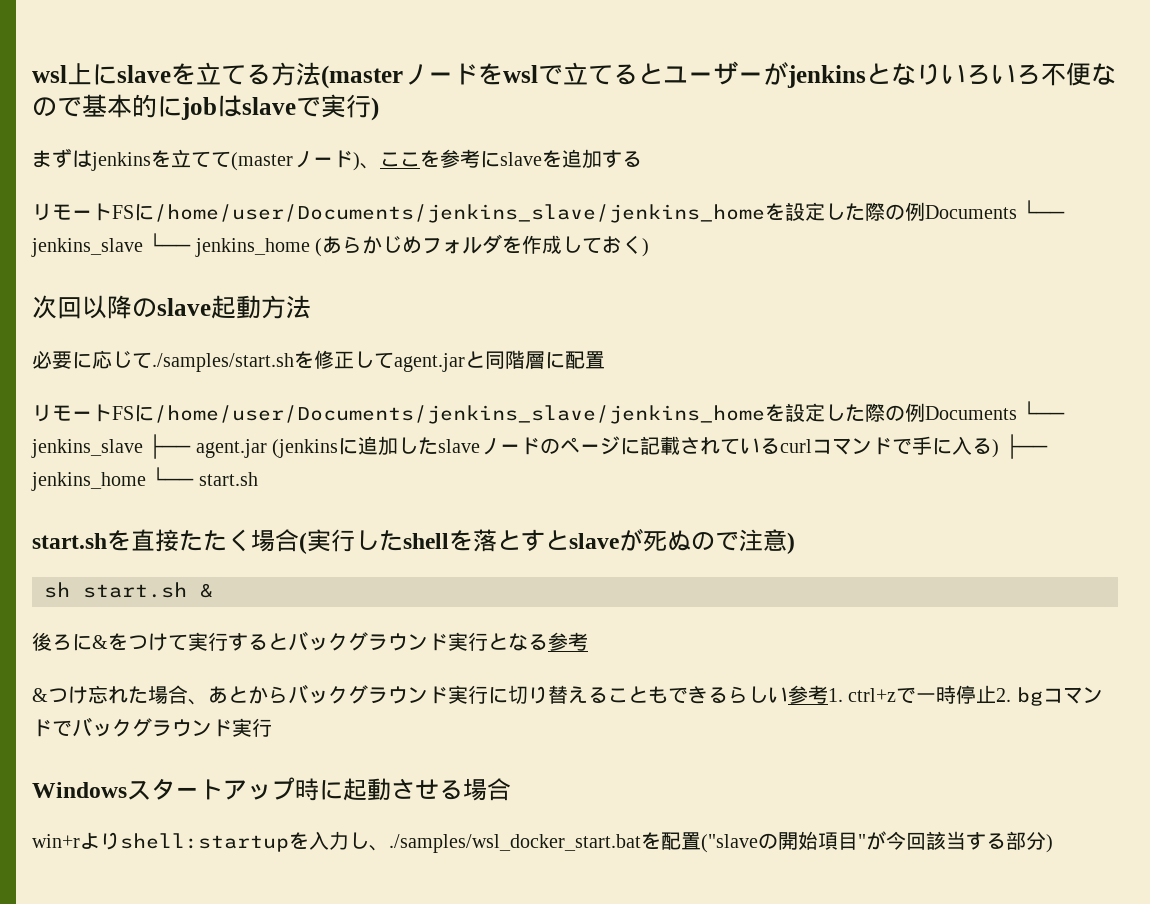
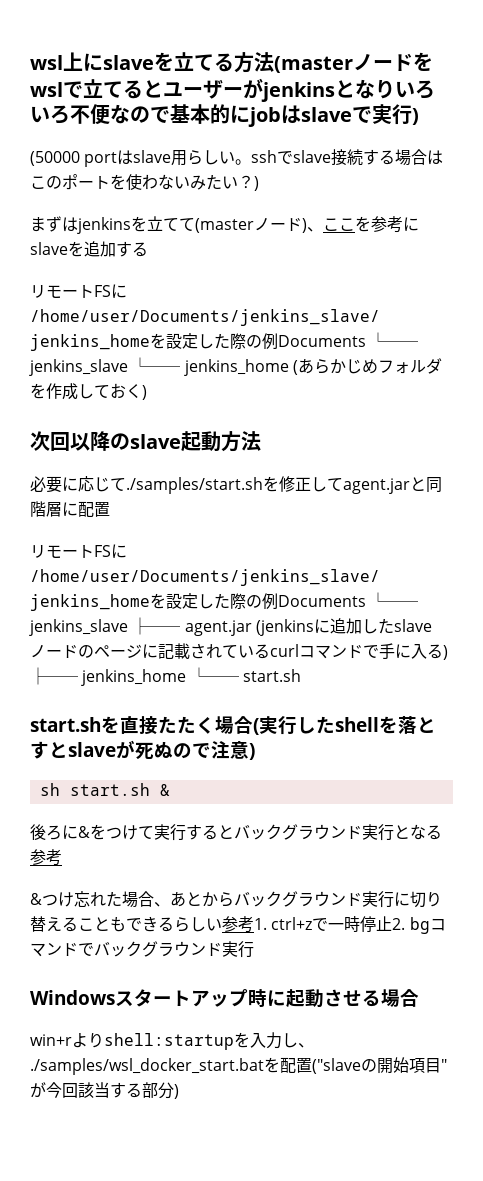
(379, 109) none -> [30,149,444,167] [30,174,259,191] // (50000 portはslave用らしい。sshでslave接続する場合はこのポートを使わないみたい？)

